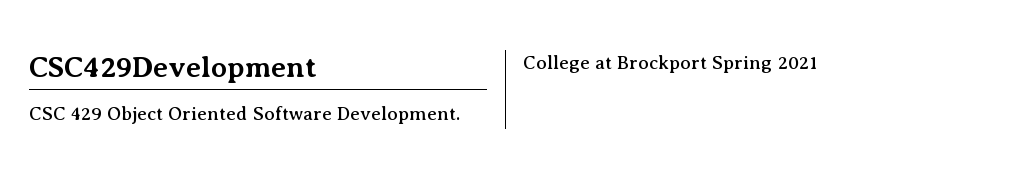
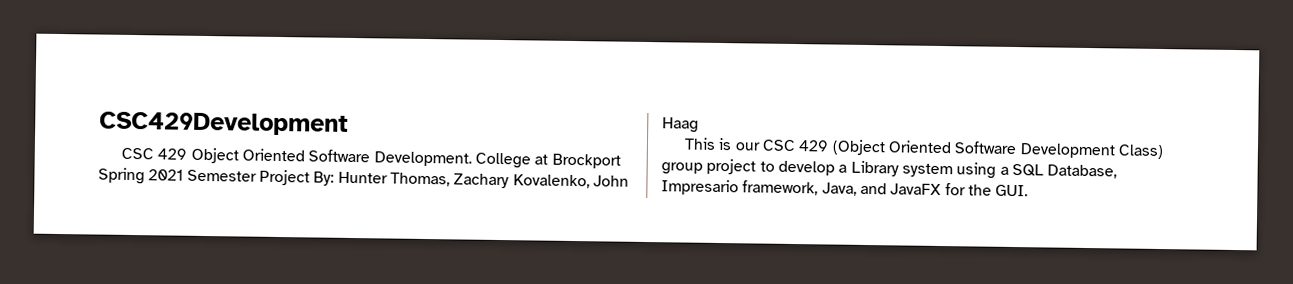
(817, 63) none -> [186,169,629,189] [662,117,699,133] [684,137,1164,160] [661,158,1118,179] [661,179,1029,197] Semester Project By: Hunter Thomas, Zachary Kovalenko, John Haag // This is our CSC 429 (Object Oriented Software Development Class) group project to develop a Library system using a SQL Database, Impresario framework, Java, and JavaFX for the GUI.

